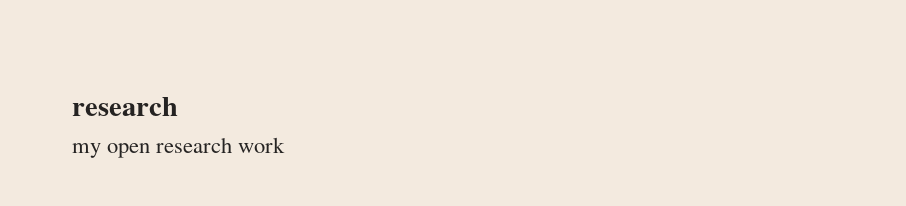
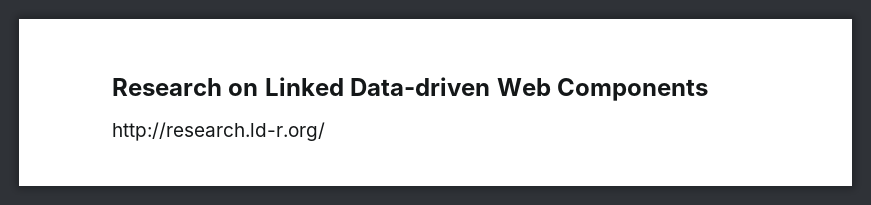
[72,97,178,116] [72,137,286,158] research // my open research work -> [112,77,709,101] [112,122,325,141] Research on Linked Data-driven Web Components // http://research.ld-r.org/

